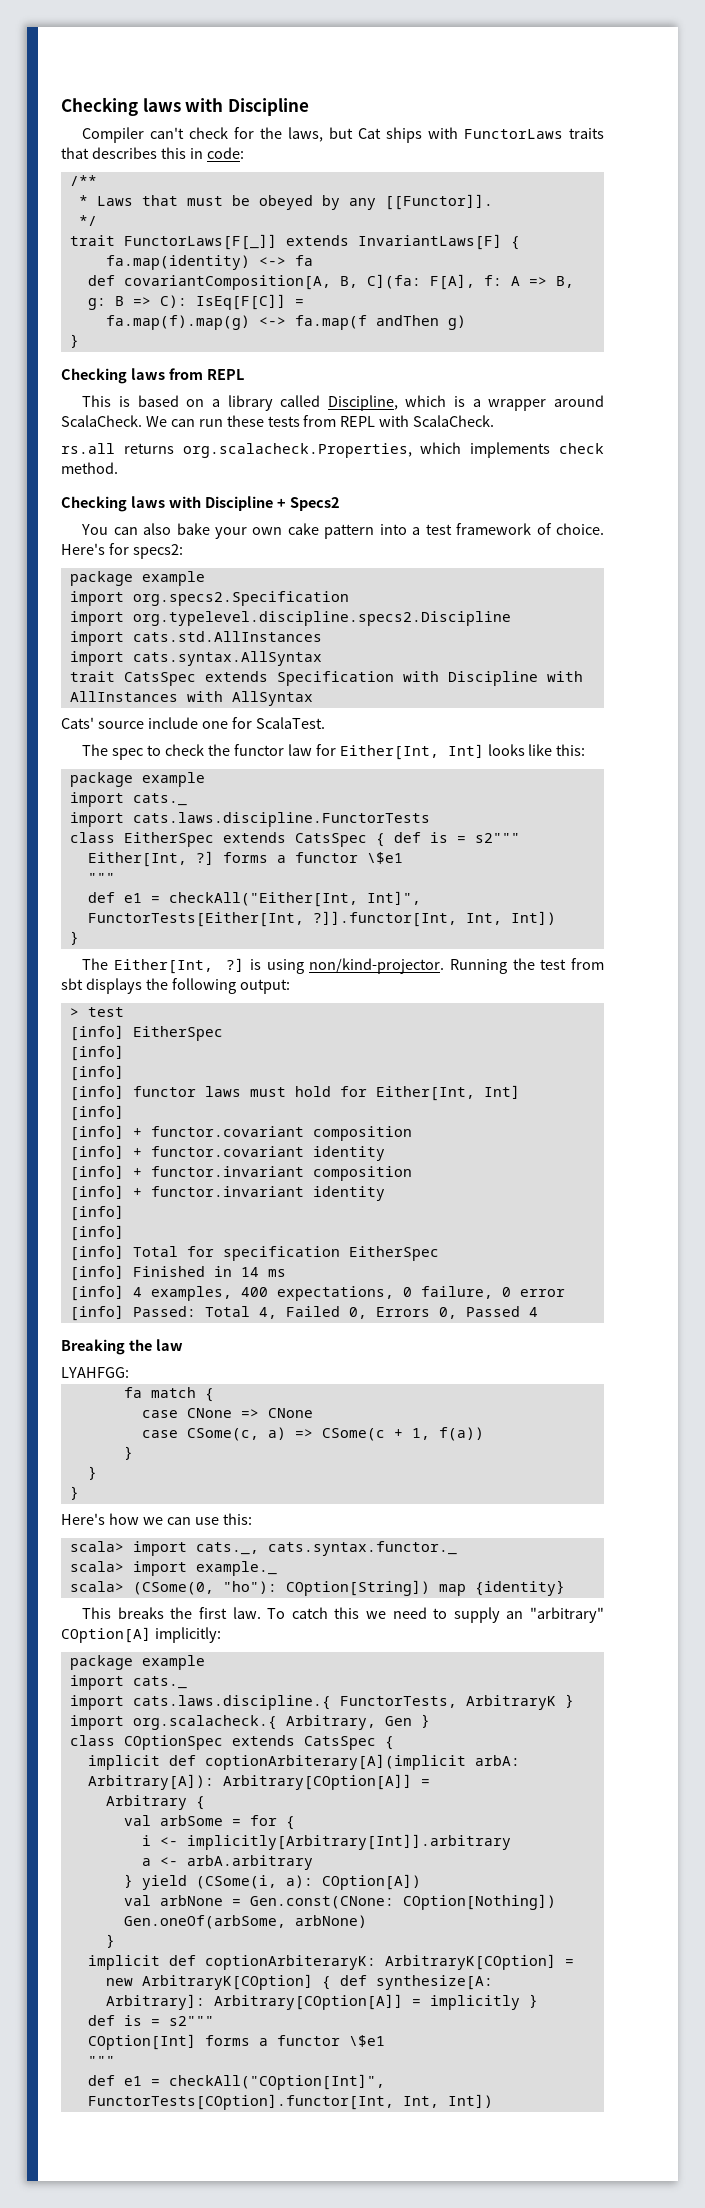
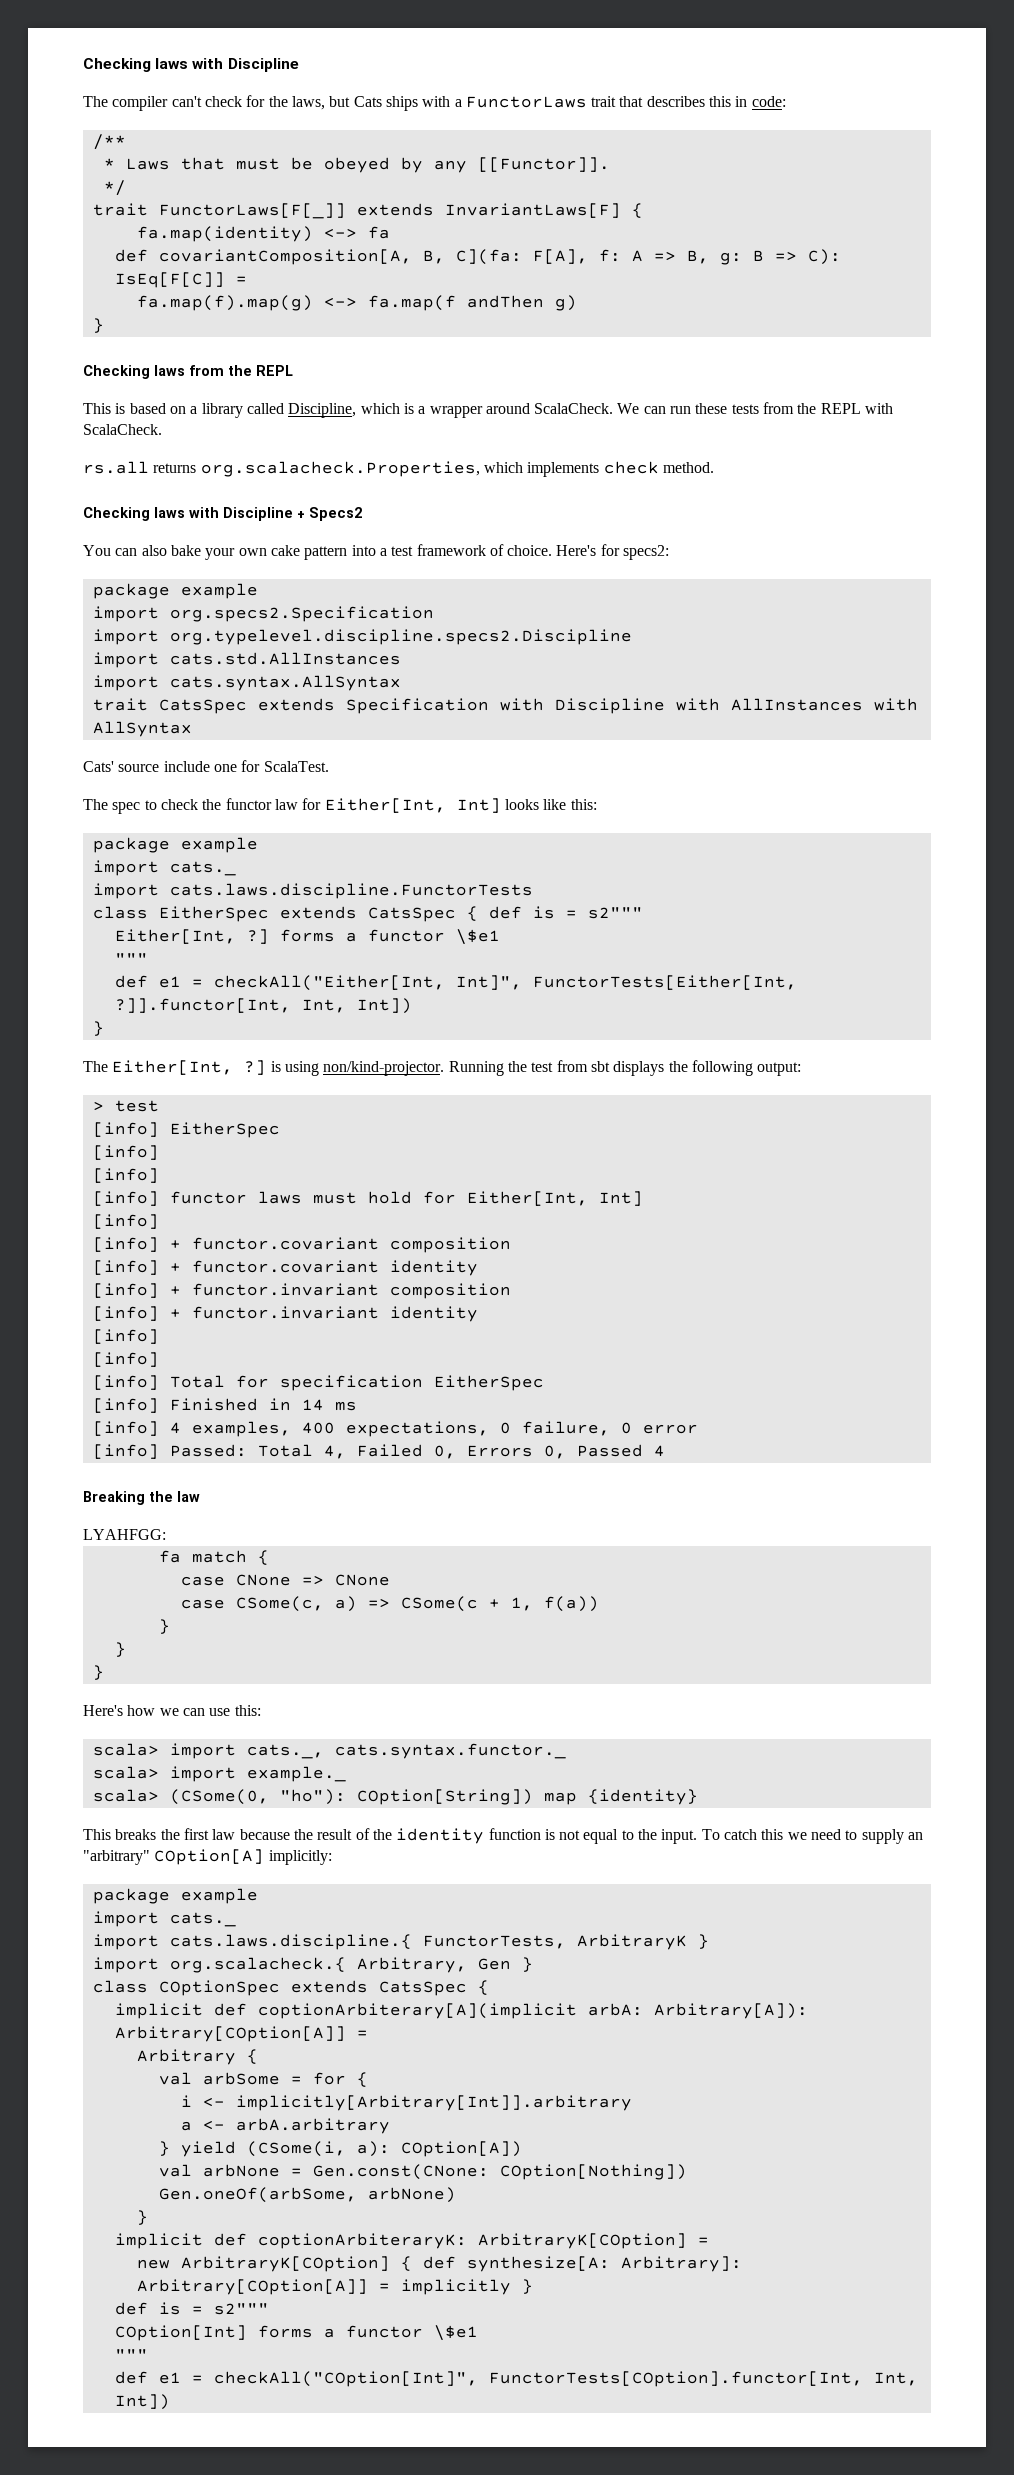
[82,127,145,143] Compiler -> [83,96,169,111] The compiler
[358,128,382,139] Cat -> [353,96,382,107] Cats
[464,128,604,139] FunctorLaws traits -> [454,96,617,108] a FunctorLaws trait
(203, 374) none -> [228,365,252,376] the
(337, 421) none -> [797,403,817,414] the
[232,1607,261,1619] law. -> [212,1828,698,1844] law because the result of the identity function is not equal to the input.

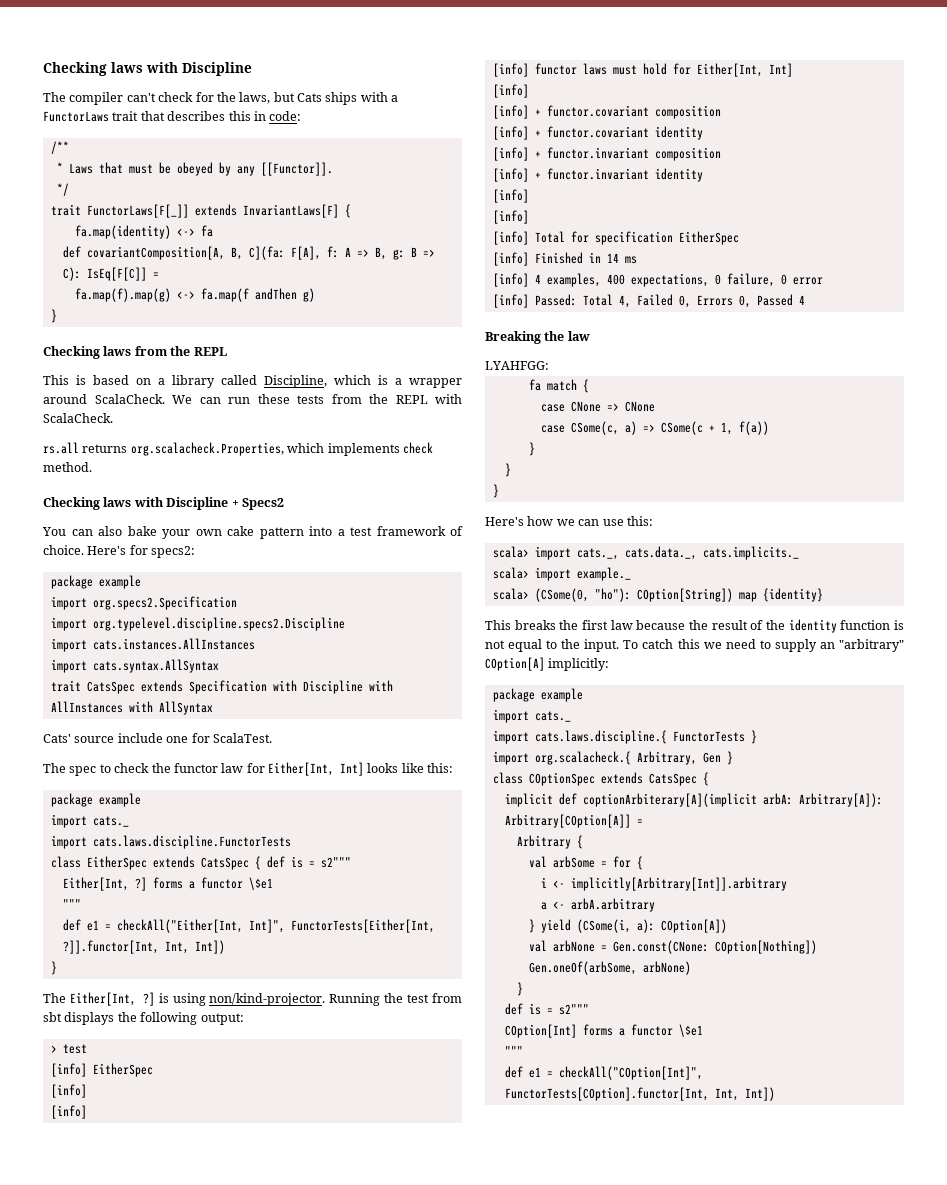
[169,652,401,665] cats.std.AllInstances -> [92,638,255,650] cats.instances.AllInstances
[334,1743,566,1759] cats.syntax.functor._ -> [624,546,799,560] cats.data._, cats.implicits._
[422,1934,687,1950] FunctorTests, ArbitraryK -> [672,731,745,742] FunctorTests
[114,2233,709,2249] [136,2256,742,2272] [136,2279,533,2295] // implicit def coptionArbiteraryK: ArbitraryK[COption] = // new ArbitraryK[COption] { def synthesize[A: Arbitrary]: Arbitrary[COption[A]] = implicitly } -> (523, 989) none

